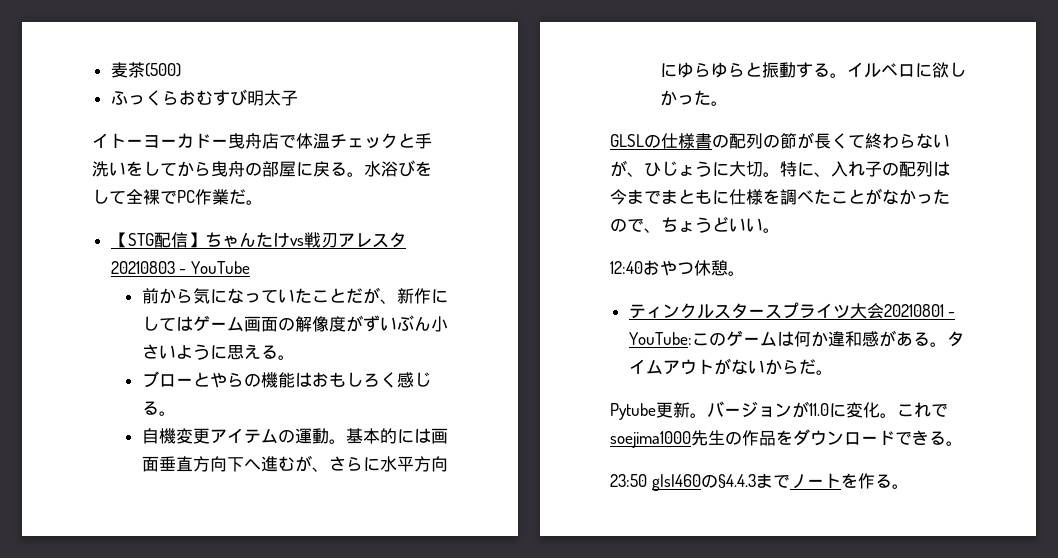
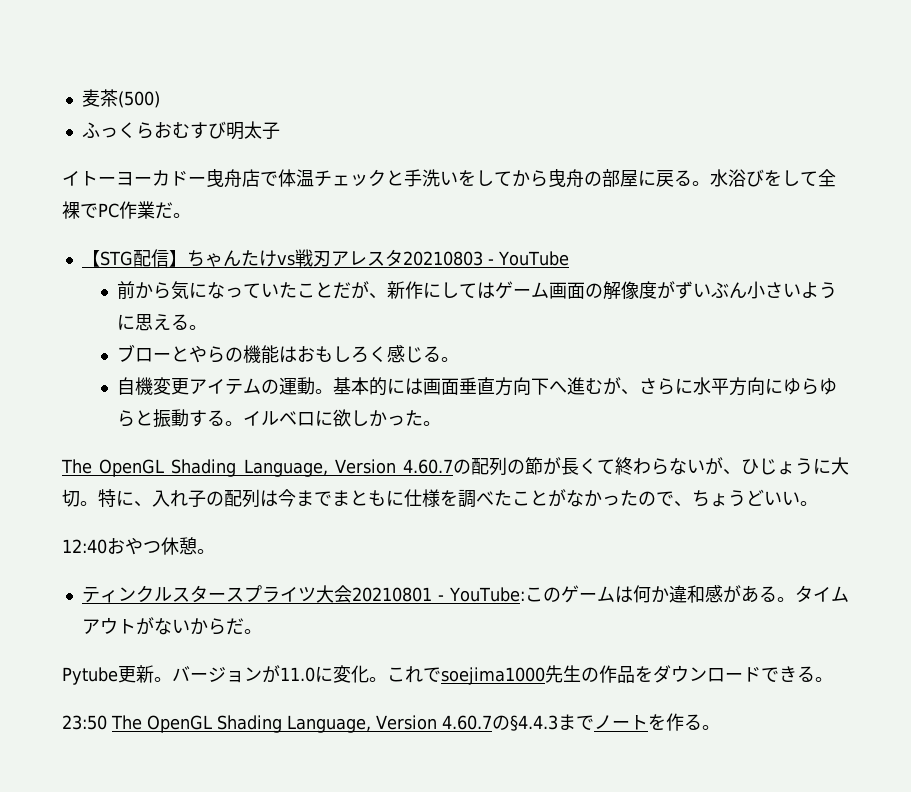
[610,133,712,149] GLSLの仕様書 -> [61,459,453,477] The OpenGL Shading Language, Version 4.60.7
[651,474,701,491] glsl460 -> [111,715,492,733] The OpenGL Shading Language, Version 4.60.7

